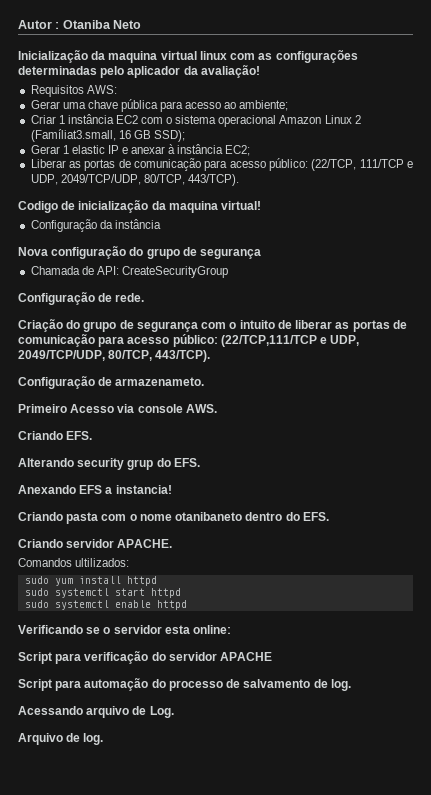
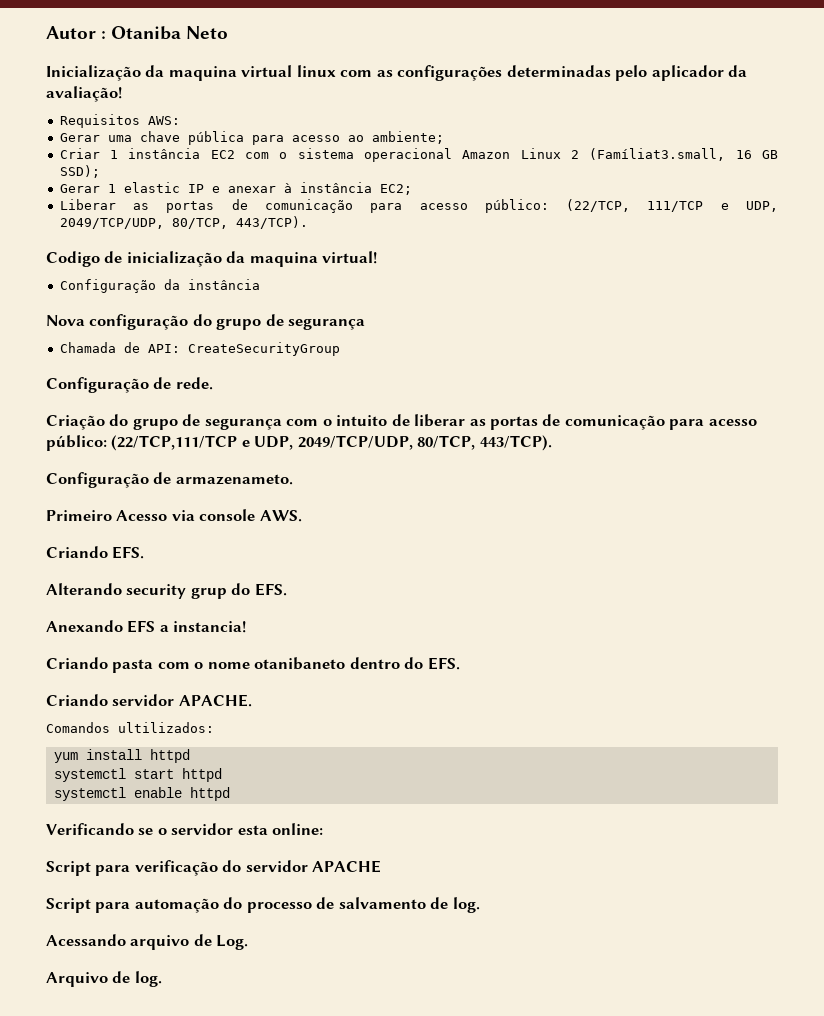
[24,576,49,584] sudo -> (214, 727) none
[24,588,49,596] sudo -> (190, 756) none
[24,600,49,608] sudo -> (222, 775) none

